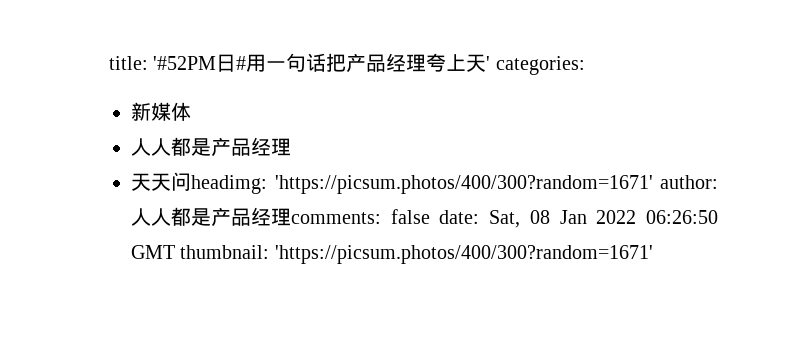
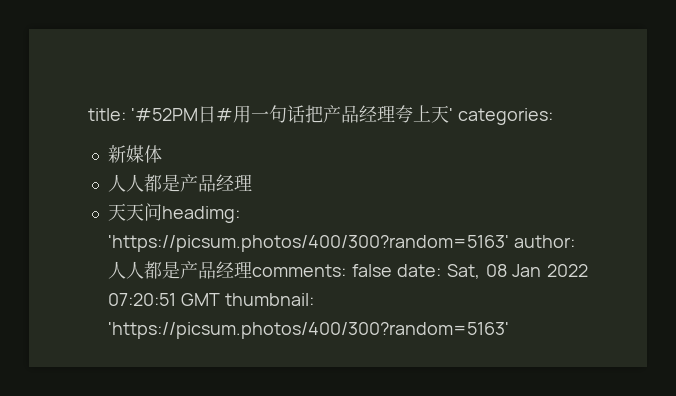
[274,175,653,194] 'https://picsum.photos/400/300?random=1671' -> [107,235,509,252] 'https://picsum.photos/400/300?random=5163'
[646,210,718,224] 06:26:50 -> [107,293,176,306] 07:20:51
[274,245,653,264] 'https://picsum.photos/400/300?random=1671' -> [107,322,509,339] 'https://picsum.photos/400/300?random=5163'

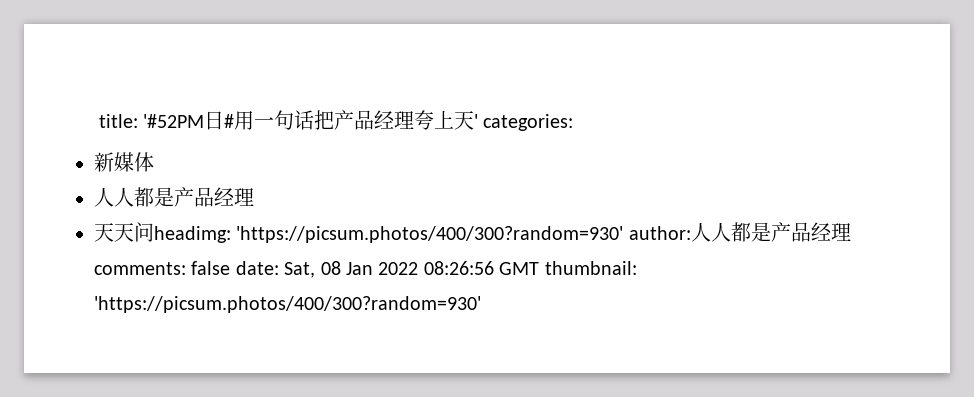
[107,235,509,252] 'https://picsum.photos/400/300?random=5163' -> [236,226,624,243] 'https://picsum.photos/400/300?random=930'
[107,293,176,306] 07:20:51 -> [423,261,494,275] 08:26:56
[107,322,509,339] 'https://picsum.photos/400/300?random=5163' -> [94,296,481,313] 'https://picsum.photos/400/300?random=930'

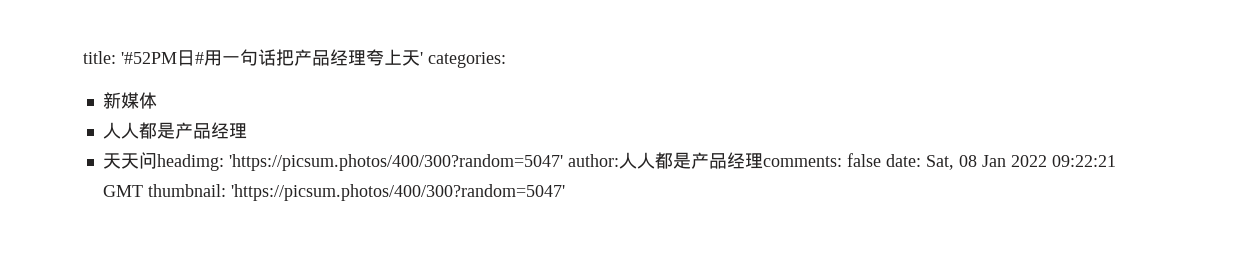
[236,226,624,243] 'https://picsum.photos/400/300?random=930' -> [228,154,563,171] 'https://picsum.photos/400/300?random=5047'
[423,261,494,275] 08:26:56 -> [1051,155,1116,167] 09:22:21
[94,296,481,313] 'https://picsum.photos/400/300?random=930' -> [230,184,565,201] 'https://picsum.photos/400/300?random=5047'

